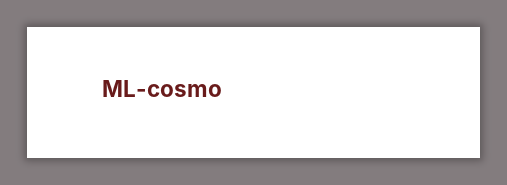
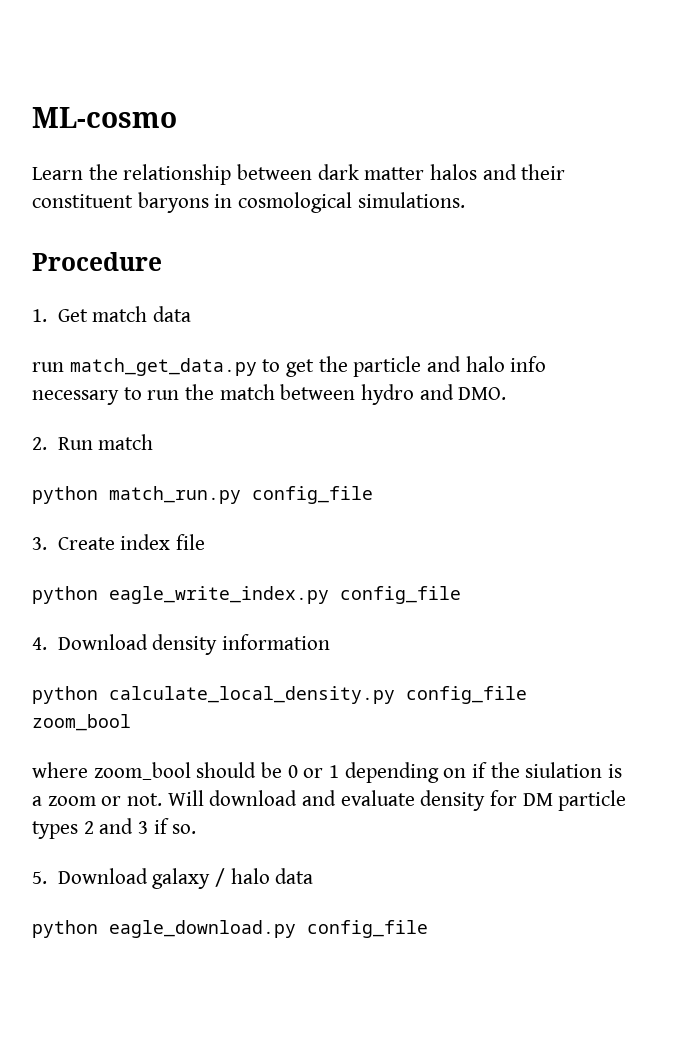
(222, 88) none -> [32,164,566,185] [32,192,465,213] [32,252,162,271] [32,306,191,322] [32,356,547,377] [32,384,507,405] [32,434,154,450] [32,486,373,504] [32,534,205,550] [32,586,461,604] [32,634,330,655] [32,686,527,704] [32,714,131,731] [32,762,623,783] [32,790,627,811] [32,818,197,839] [32,868,314,889] [32,920,428,938] // Learn the relationship between dark matter halos and their constituent baryons in cosmological simulations. // Procedure // 1. Get match data // run match_get_data.py to get the particle and halo info necessary to run the match between hydro and DMO. // 2. Run match // python match_run.py config_file // 3. Create index file // python eagle_write_index.py config_file // 4. Download density information // python calculate_local_density.py config_file zoom_bool // where zoom_bool should be 0 or 1 depending on if the siulation is a zoom or not. Will download and evaluate density for DM particle types 2 and 3 if so. // 5. Download galaxy / halo data // python eagle_download.py config_file

